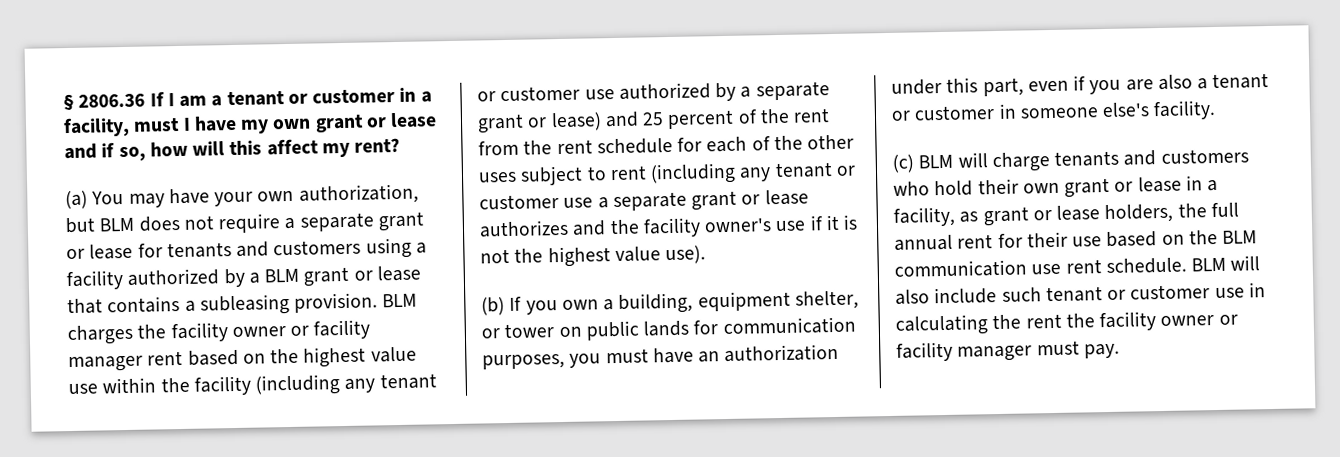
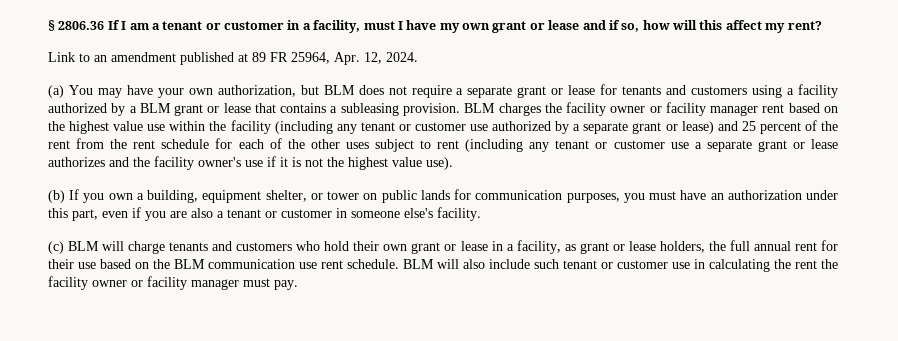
(401, 145) none -> [48,52,418,65] // Link to an amendment published at 89 FR 25964, Apr. 12, 2024.

